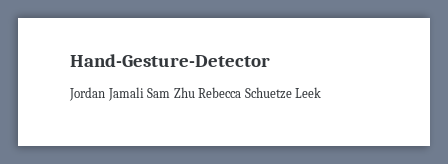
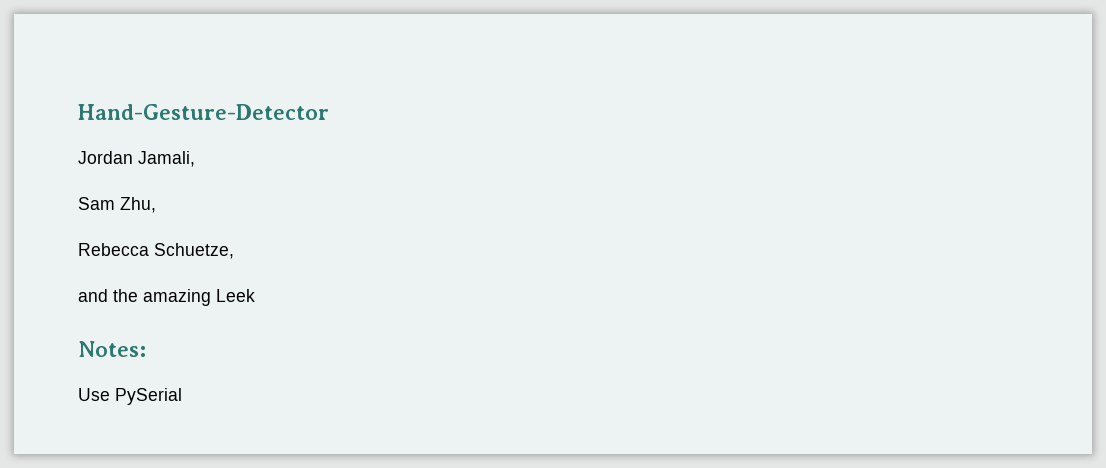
[107,87,322,101] Jamali Sam Zhu Rebecca Schuetze Leek -> [138,151,195,167] [78,197,156,213] [78,243,234,259] [78,289,255,306] [78,341,146,357] [78,388,182,405] Jamali, // Sam Zhu, // Rebecca Schuetze, // and the amazing Leek // Notes: // Use PySerial

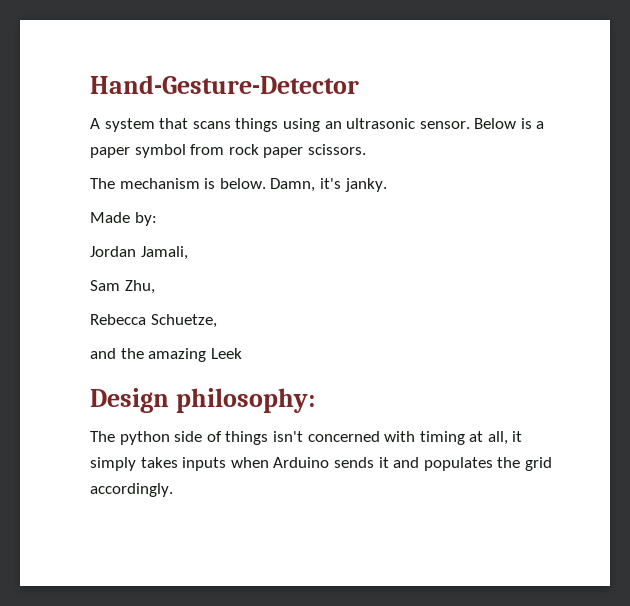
(329, 112) none -> [90,118,545,132] [90,144,366,158] [90,178,387,192] [90,212,157,226] // A system that scans things using an ultrasonic sensor. Below is a paper symbol from rock paper scissors. // The mechanism is below. Damn, it's janky. // Made by:
[78,341,146,357] [78,388,182,405] Notes: // Use PySerial -> [90,388,315,413] [90,431,523,445] [90,457,552,471] [90,483,173,497] Design philosophy: // The python side of things isn't concerned with timing at all, it simply takes inputs when Arduino sends it and populates the grid accordingly.

